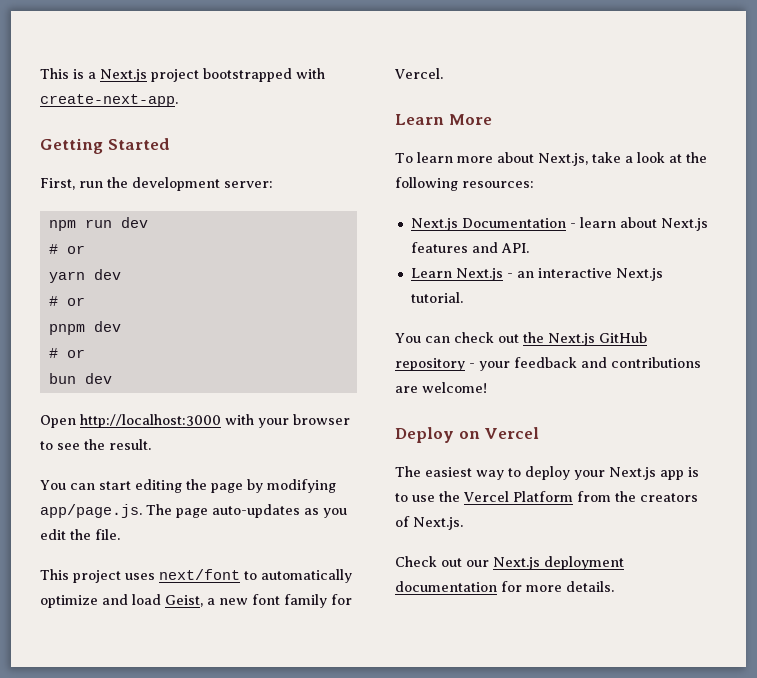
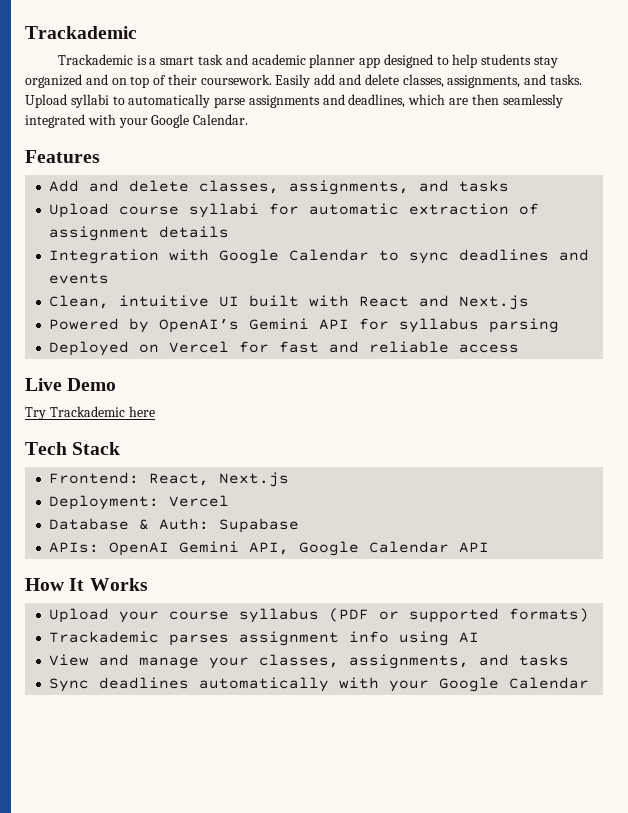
[40,68,325,82] [40,94,178,107] [40,138,170,154] [40,177,273,191] [48,217,148,231] [48,244,85,254] [48,269,121,283] [48,296,85,306] [48,321,121,335] [48,348,85,358] [48,373,112,384] [40,414,350,428] [40,439,151,450] [40,479,336,493] [40,504,347,518] [40,529,120,540] [40,569,352,583] [40,594,352,608] [394,68,443,79] [395,114,492,125] [395,152,707,166] [395,177,534,191] [410,217,708,231] [410,242,529,253] [410,268,663,281] [410,292,463,303] [395,332,647,346] [395,357,701,371] [395,382,487,393] [395,427,540,443] [395,466,699,480] [395,491,698,502] [395,516,463,530] [395,556,624,570] [395,581,614,592] This is a Next.js project bootstrapped with create-next-app. // Getting Started // First, run the development server: // npm run dev // # or // yarn dev // # or // pnpm dev // # or // bun dev // Open http://localhost:3000 with your browser to see the result. // You can start editing the page by modifying app/page.js. The page auto-updates as you edit the file. // This project uses next/font to automatically optimize and load Geist, a new font family for Vercel. // Learn More // To learn more about Next.js, take a look at the following resources: // Next.js Documentation - learn about Next.js features and API. // Learn Next.js - an interactive Next.js tutorial. // You can check out the Next.js GitHub repository - your feedback and contributions are welcome! // Deploy on Vercel // The easiest way to deploy your Next.js app is to use the Vercel Platform from the creators of Next.js. // Check out our Next.js deployment documentation for more details. -> [25,26,137,39] [57,54,559,68] [25,74,582,88] [25,94,563,108] [25,114,249,128] [25,150,100,163] [48,180,509,195] [48,203,539,218] [48,226,229,241] [48,249,589,264] [48,273,109,284] [48,295,529,310] [48,318,559,333] [48,341,519,356] [25,378,117,391] [25,406,155,420] [25,442,121,455] [48,472,289,487] [48,495,229,510] [48,518,299,533] [48,541,489,556] [25,578,148,591] [48,608,589,623] [48,631,479,646] [48,654,569,669] [48,677,589,692] Trackademic // Trackademic is a smart task and academic planner app designed to help students stay organized and on top of their coursework. Easily add and delete classes, assignments, and tasks. Upload syllabi to automatically parse assignments and deadlines, which are then seamlessly integrated with your Google Calendar. // Features // Add and delete classes, assignments, and tasks // Upload course syllabi for automatic extraction of assignment details // Integration with Google Calendar to sync deadlines and events // Clean, intuitive UI built with React and Next.js // Powered by OpenAI’s Gemini API for syllabus parsing // Deployed on Vercel for fast and reliable access // Live Demo // Try Trackademic here // Tech Stack // Frontend: React, Next.js // Deployment: Vercel // Database & Auth: Supabase // APIs: OpenAI Gemini API, Google Calendar API // How It Works // Upload your course syllabus (PDF or supported formats) // Trackademic parses assignment info using AI // View and manage your classes, assignments, and tasks // Sync deadlines automatically with your Google Calendar

